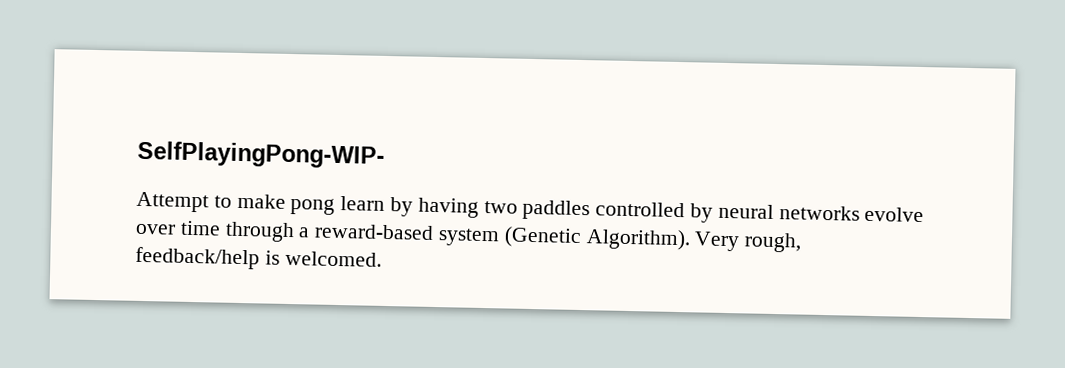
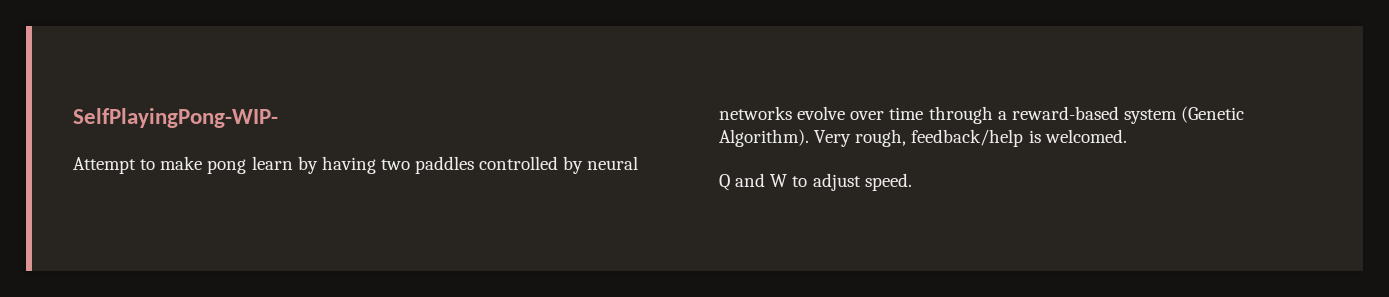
(382, 258) none -> [719,173,912,191] // Q and W to adjust speed.

